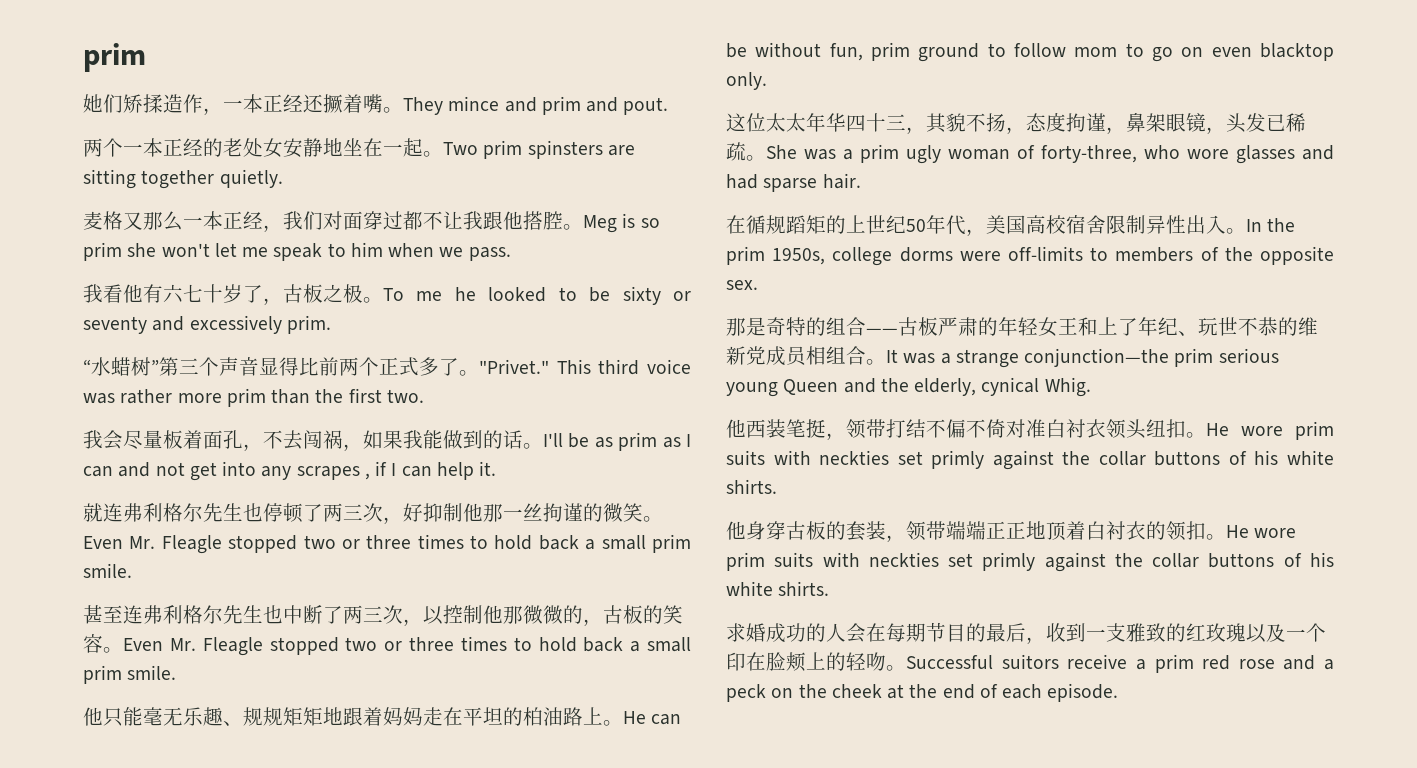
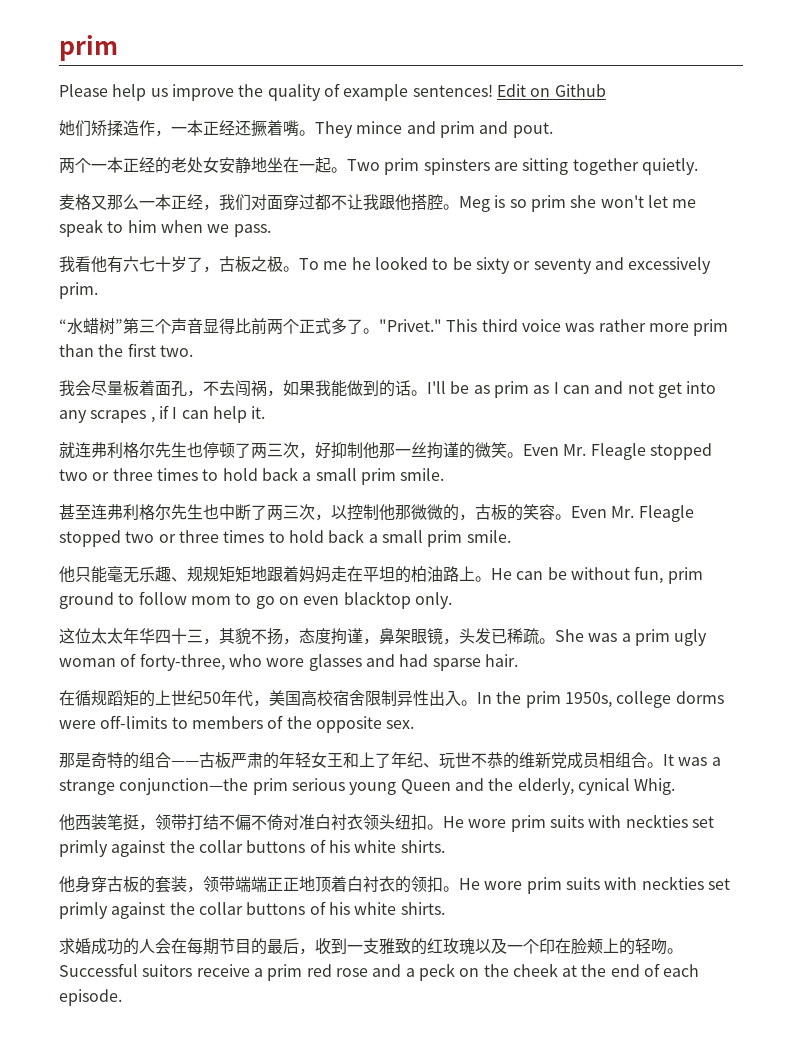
[83,43,146,72] prim -> [59,35,118,61] [59,83,606,101] prim // Please help us improve the quality of example sentences! Edit on Github

